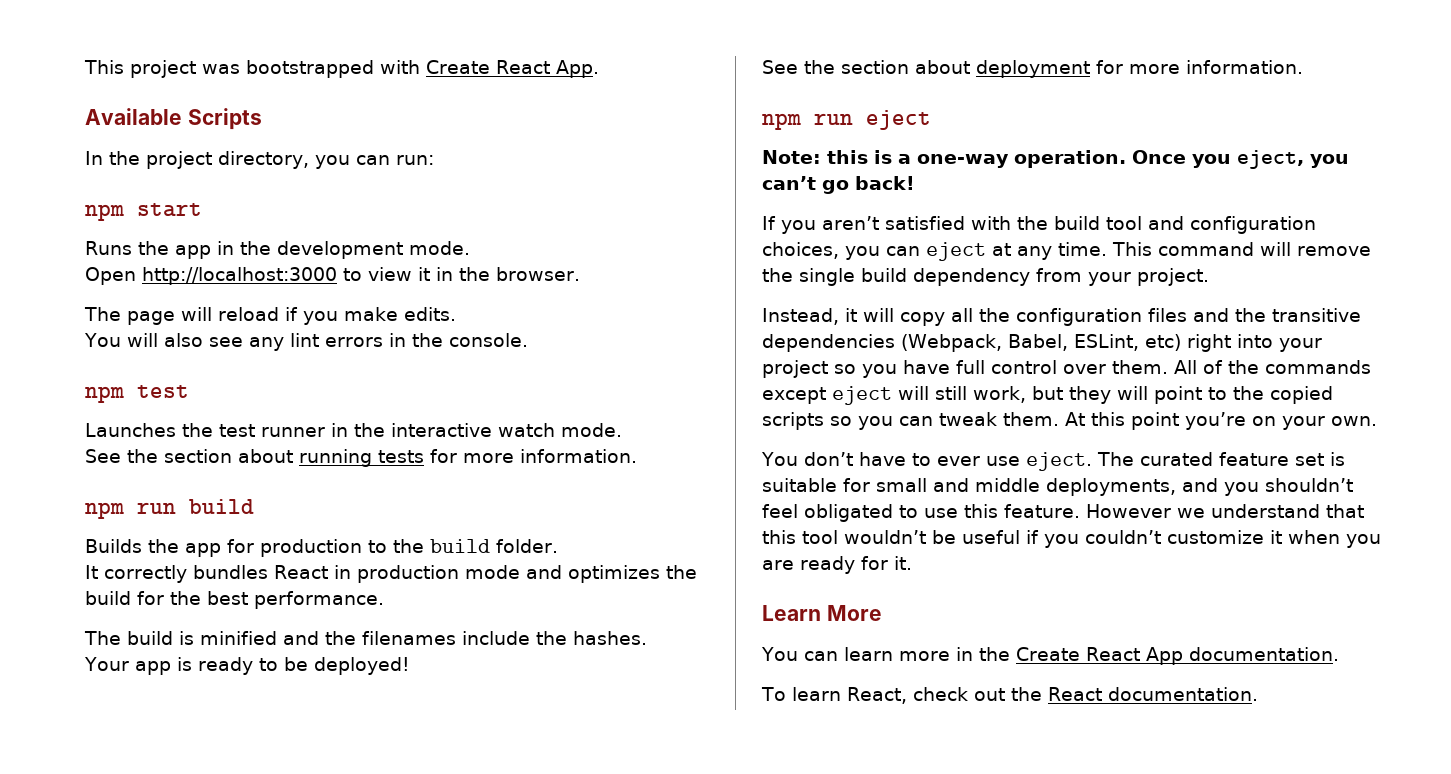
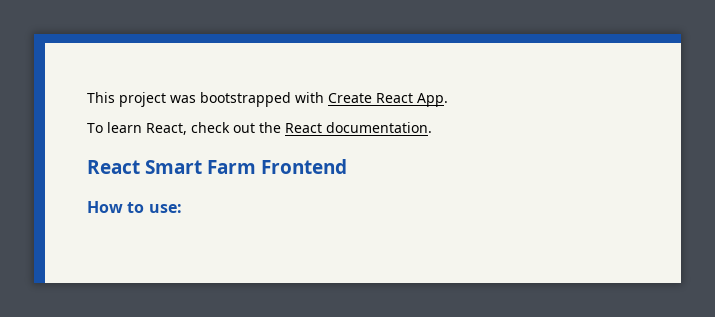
[85,108,262,130] [85,151,434,169] [85,203,202,221] [85,241,470,259] [85,267,580,285] [84,307,456,325] [84,333,528,351] [85,385,189,403] [85,423,622,437] [85,449,637,467] [85,499,254,519] [85,539,558,557] [85,565,697,583] [85,591,384,609] [84,631,647,645] [84,657,410,675] [762,60,1303,78] [762,110,931,130] [762,150,1349,169] [762,176,915,194] [762,216,1316,234] [762,242,1371,261] [762,268,1209,286] [762,308,1361,326] [762,334,1322,352] [762,360,1371,378] [762,386,1333,405] [762,412,1377,430] [761,452,1345,471] [762,478,1353,496] [762,504,1364,522] [762,530,1381,548] [762,556,912,574] [762,605,882,621] [761,647,1339,665] // Available Scripts // In the project directory, you can run: // npm start // Runs the app in the development mode. // Open http://localhost:3000 to view it in the browser. // The page will reload if you make edits. // You will also see any lint errors in the console. // npm test // Launches the test runner in the interactive watch mode. // See the section about running tests for more information. // npm run build // Builds the app for production to the build folder. // It correctly bundles React in production mode and optimizes the build for the best performance. // The build is minified and the filenames include the hashes. // Your app is ready to be deployed! // See the section about deployment for more information. // npm run eject // Note: this is a one-way operation. Once you eject, you can’t go back! // If you aren’t satisfied with the build tool and configuration choices, you can eject at any time. This command will remove the single build dependency from your project. // Instead, it will copy all the configuration files and the transitive dependencies (Webpack, Babel, ESLint, etc) right into your project so you have full control over them. All of the commands except eject will still work, but they will point to the copied scripts so you can tweak them. At this point you’re on your own. // You don’t have to ever use eject. The curated feature set is suitable for small and middle deployments, and you shouldn’t feel obligated to use this feature. However we understand that this tool wouldn’t be useful if you couldn’t customize it when you are ready for it. // Learn More // You can learn more in the Create React App documentation. -> (448, 100) none
(1258, 694) none -> [87,159,348,174] [87,201,182,213] // React Smart Farm Frontend // How to use:

